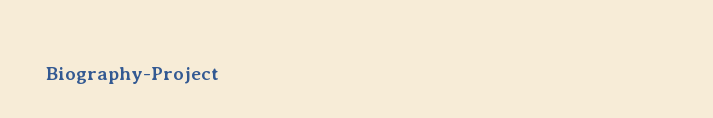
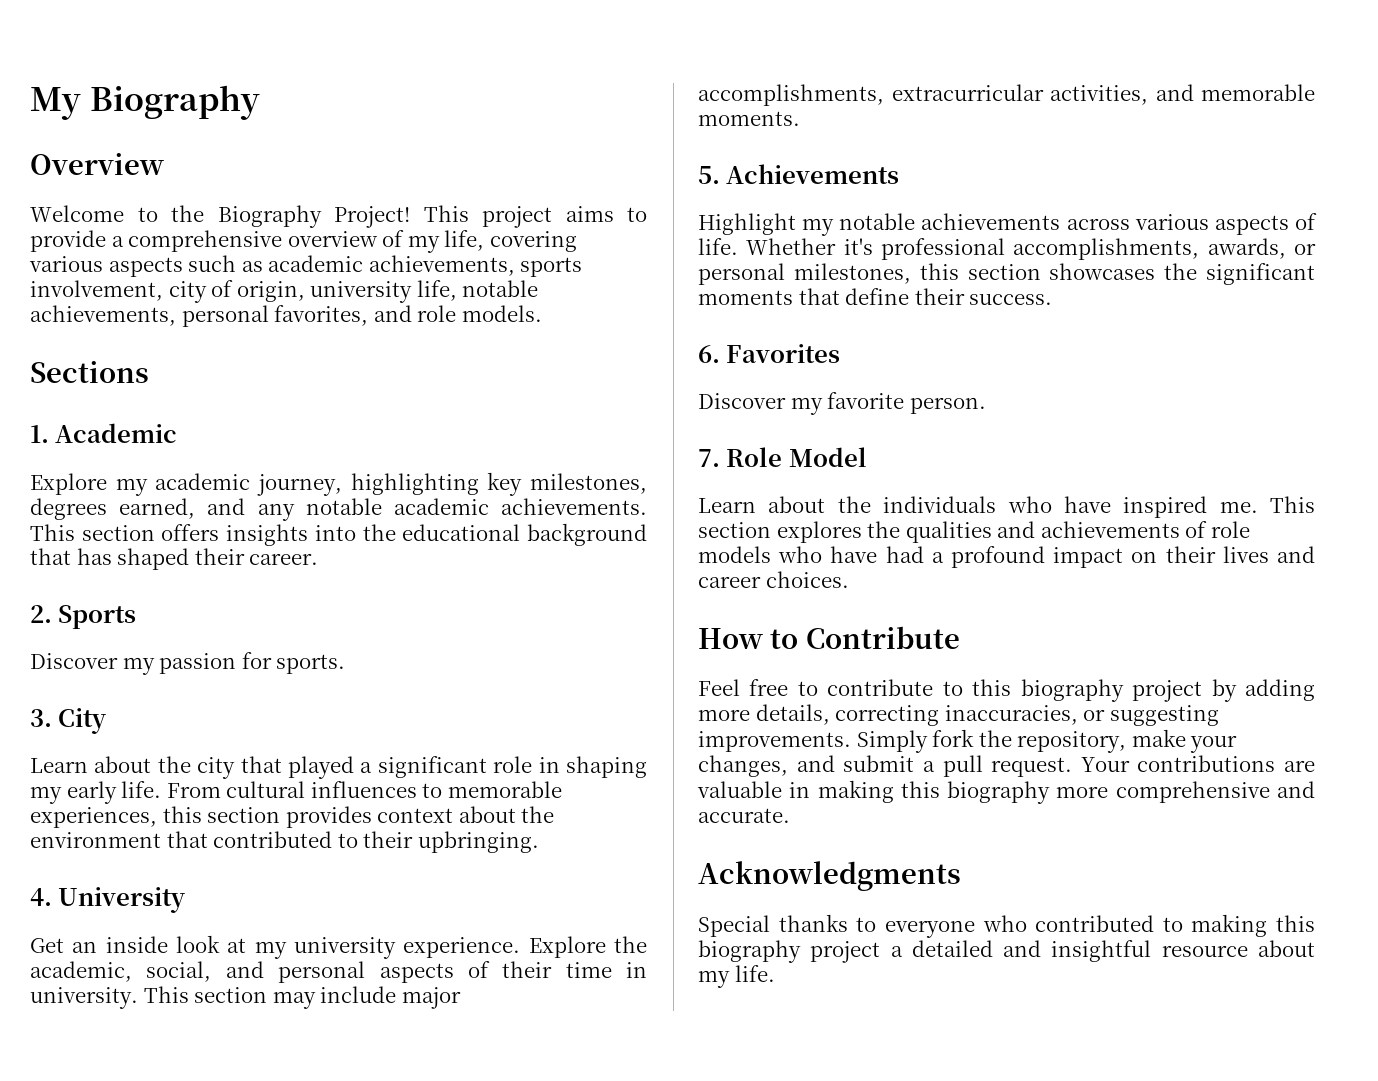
[46,67,219,84] Biography-Project -> [30,85,260,120] [30,153,164,175] [30,205,647,228] [30,230,577,253] [29,255,583,277] [30,280,539,303] [30,305,542,327] [30,361,149,383] [30,423,178,443] [30,472,647,496] [30,498,647,521] [30,523,647,546] [30,548,319,570] [30,605,137,629] [30,652,346,675] [30,708,107,734] [30,756,647,779] [30,781,562,804] [30,806,555,828] [30,831,539,853] [30,887,186,913] [30,935,648,959] [30,961,647,983] [30,986,461,1009] [698,84,1315,106] [698,111,800,126] [698,164,900,184] [698,213,1317,236] [698,238,1316,260] [698,263,1315,285] [698,288,1053,305] [698,344,841,363] [698,392,986,415] [698,447,867,467] [698,496,1315,518] [698,521,1250,543] [698,546,1315,568] [698,571,849,588] [698,626,960,649] [698,679,1315,702] [698,704,1219,726] [698,729,1238,753] [698,755,1315,777] [697,780,1315,804] [698,808,790,823] [698,861,961,891] [698,914,1315,938] [698,940,1315,963] [698,965,775,988] My Biography // Overview // Welcome to the Biography Project! This project aims to provide a comprehensive overview of my life, covering various aspects such as academic achievements, sports involvement, city of origin, university life, notable achievements, personal favorites, and role models. // Sections // 1. Academic // Explore my academic journey, highlighting key milestones, degrees earned, and any notable academic achievements. This section offers insights into the educational background that has shaped their career. // 2. Sports // Discover my passion for sports. // 3. City // Learn about the city that played a significant role in shaping my early life. From cultural influences to memorable experiences, this section provides context about the environment that contributed to their upbringing. // 4. University // Get an inside look at my university experience. Explore the academic, social, and personal aspects of their time in university. This section may include major accomplishments, extracurricular activities, and memorable moments. // 5. Achievements // Highlight my notable achievements across various aspects of life. Whether it's professional accomplishments, awards, or personal milestones, this section showcases the significant moments that define their success. // 6. Favorites // Discover my favorite person. // 7. Role Model // Learn about the individuals who have inspired me. This section explores the qualities and achievements of role models who have had a profound impact on their lives and career choices. // How to Contribute // Feel free to contribute to this biography project by adding more details, correcting inaccuracies, or suggesting improvements. Simply fork the repository, make your changes, and submit a pull request. Your contributions are valuable in making this biography more comprehensive and accurate. // Acknowledgments // Special thanks to everyone who contributed to making this biography project a detailed and insightful resource about my life.

